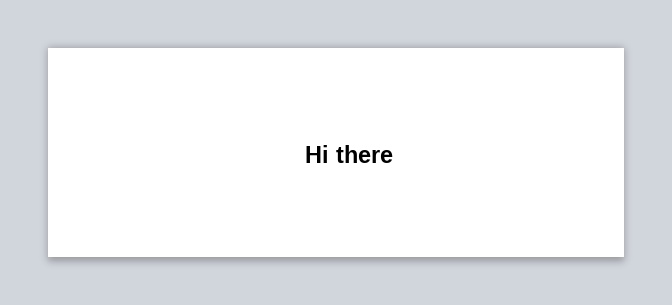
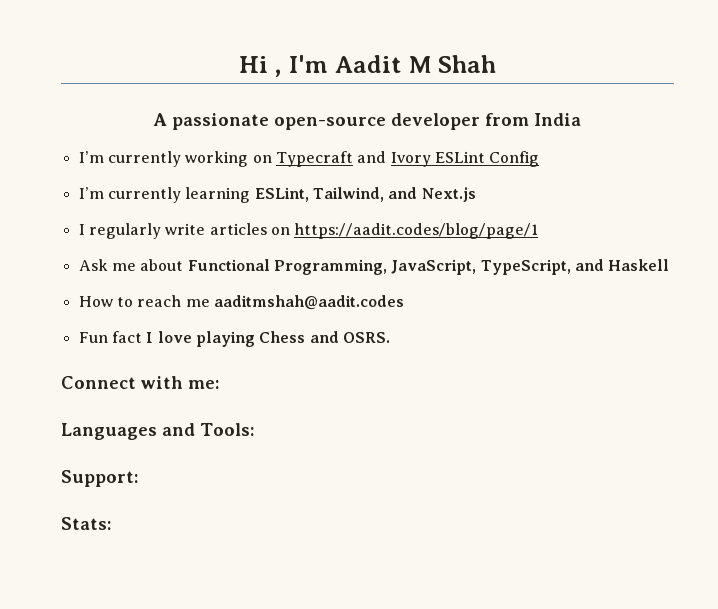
[335,145,393,163] there -> [274,55,497,77] [153,113,581,130] [78,151,540,167] [78,187,476,203] [78,223,539,239] [78,259,670,275] [78,295,404,310] [78,331,390,347] [61,376,220,389] [61,423,255,440] [61,470,139,487] [61,517,112,530] , I'm Aadit M Shah // A passionate open-source developer from India // I’m currently working on Typecraft and Ivory ESLint Config // I’m currently learning ESLint, Tailwind, and Next.js // I regularly write articles on https://aadit.codes/blog/page/1 // Ask me about Functional Programming, JavaScript, TypeScript, and Haskell // How to reach me aaditmshah@aadit.codes // Fun fact I love playing Chess and OSRS. // Connect with me: // Languages and Tools: // Support: // Stats:

